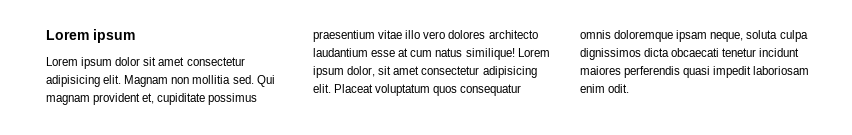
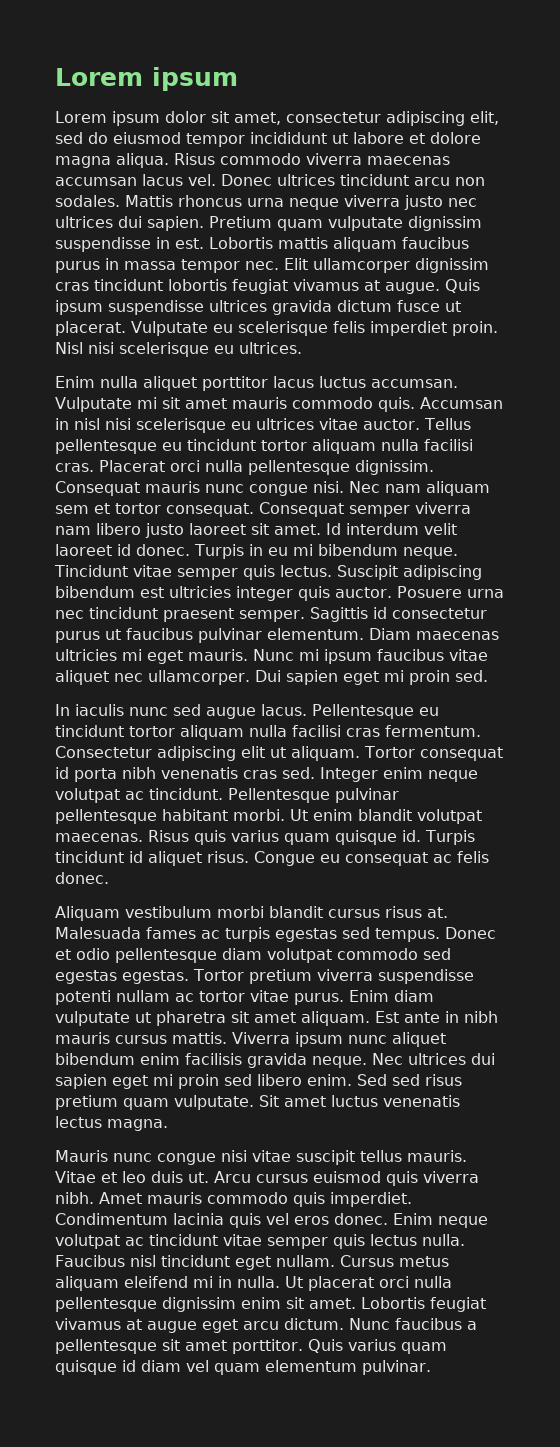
[158,57,245,66] [46,75,275,87] [46,93,258,105] [313,30,538,42] [313,48,550,60] [313,66,537,78] [313,84,522,96] [580,30,808,42] [580,48,800,60] [580,66,810,78] [580,84,630,93] amet consectetur adipisicing elit. Magnam non mollitia sed. Qui magnam provident et, cupiditate possimus praesentium vitae illo vero dolores architecto laudantium esse at cum natus similique! Lorem ipsum dolor, sit amet consectetur adipisicing elit. Placeat voluptatum quos consequatur omnis doloremque ipsam neque, soluta culpa dignissimos dicta obcaecati tenetur incidunt maiores perferendis quasi impedit laboriosam enim odit. -> [234,111,499,126] [55,132,481,147] [55,153,450,168] [55,174,485,186] [55,195,477,210] [55,216,482,231] [55,237,469,252] [55,258,489,273] [55,279,480,294] [55,300,461,315] [55,321,498,336] [55,342,302,357] [55,376,458,391] [55,397,503,412] [55,418,471,433] [55,439,473,454] [55,460,434,475] [55,481,490,496] [55,502,471,517] [55,523,457,538] [55,544,458,559] [54,565,482,580] [55,586,504,601] [55,607,487,622] [55,628,499,643] [55,649,488,664] [55,670,488,685] [55,704,439,719] [55,725,481,740] [55,746,503,761] [55,767,478,782] [55,788,399,803] [55,809,482,824] [55,830,475,845] [55,851,489,866] [55,872,109,884] [55,906,448,921] [55,927,496,942] [55,948,451,963] [55,969,474,984] [55,990,434,1005] [55,1011,498,1026] [55,1032,446,1047] [55,1053,495,1068] [55,1074,462,1089] [55,1095,460,1110] [55,1116,168,1131] [55,1150,467,1165] [55,1171,479,1186] [55,1192,412,1207] [55,1213,488,1228] [55,1234,465,1249] [55,1255,449,1270] [55,1276,452,1291] [55,1297,486,1312] [55,1318,477,1333] [55,1339,447,1354] [55,1360,431,1375] amet, consectetur adipiscing elit, sed do eiusmod tempor incididunt ut labore et dolore magna aliqua. Risus commodo viverra maecenas accumsan lacus vel. Donec ultrices tincidunt arcu non sodales. Mattis rhoncus urna neque viverra justo nec ultrices dui sapien. Pretium quam vulputate dignissim suspendisse in est. Lobortis mattis aliquam faucibus purus in massa tempor nec. Elit ullamcorper dignissim cras tincidunt lobortis feugiat vivamus at augue. Quis ipsum suspendisse ultrices gravida dictum fusce ut placerat. Vulputate eu scelerisque felis imperdiet proin. Nisl nisi scelerisque eu ultrices. // Enim nulla aliquet porttitor lacus luctus accumsan. Vulputate mi sit amet mauris commodo quis. Accumsan in nisl nisi scelerisque eu ultrices vitae auctor. Tellus pellentesque eu tincidunt tortor aliquam nulla facilisi cras. Placerat orci nulla pellentesque dignissim. Consequat mauris nunc congue nisi. Nec nam aliquam sem et tortor consequat. Consequat semper viverra nam libero justo laoreet sit amet. Id interdum velit laoreet id donec. Turpis in eu mi bibendum neque. Tincidunt vitae semper quis lectus. Suscipit adipiscing bibendum est ultricies integer quis auctor. Posuere urna nec tincidunt praesent semper. Sagittis id consectetur purus ut faucibus pulvinar elementum. Diam maecenas ultricies mi eget mauris. Nunc mi ipsum faucibus vitae aliquet nec ullamcorper. Dui sapien eget mi proin sed. // In iaculis nunc sed augue lacus. Pellentesque eu tincidunt tortor aliquam nulla facilisi cras fermentum. Consectetur adipiscing elit ut aliquam. Tortor consequat id porta nibh venenatis cras sed. Integer enim neque volutpat ac tincidunt. Pellentesque pulvinar pellentesque habitant morbi. Ut enim blandit volutpat maecenas. Risus quis varius quam quisque id. Turpis tincidunt id aliquet risus. Congue eu consequat ac felis donec. // Aliquam vestibulum morbi blandit cursus risus at. Malesuada fames ac turpis egestas sed tempus. Donec et odio pellentesque diam volutpat commodo sed egestas egestas. Tortor pretium viverra suspendisse potenti nullam ac tortor vitae purus. Enim diam vulputate ut pharetra sit amet aliquam. Est ante in nibh mauris cursus mattis. Viverra ipsum nunc aliquet bibendum enim facilisis gravida neque. Nec ultrices dui sapien eget mi proin sed libero enim. Sed sed risus pretium quam vulputate. Sit amet luctus venenatis lectus magna. // Mauris nunc congue nisi vitae suscipit tellus mauris. Vitae et leo duis ut. Arcu cursus euismod quis viverra nibh. Amet mauris commodo quis imperdiet. Condimentum lacinia quis vel eros donec. Enim neque volutpat ac tincidunt vitae semper quis lectus nulla. Faucibus nisl tincidunt eget nullam. Cursus metus aliquam eleifend mi in nulla. Ut placerat orci nulla pellentesque dignissim enim sit amet. Lobortis feugiat vivamus at augue eget arcu dictum. Nunc faucibus a pellentesque sit amet porttitor. Quis varius quam quisque id diam vel quam elementum pulvinar.

